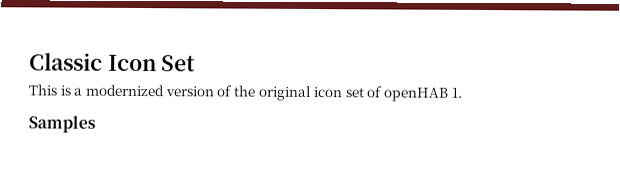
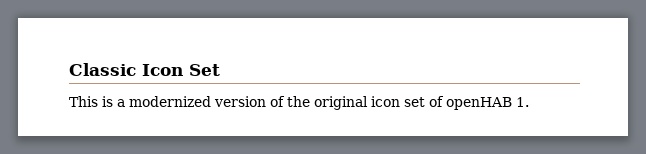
[28,115,96,133] // Samples -> (529, 102) none

